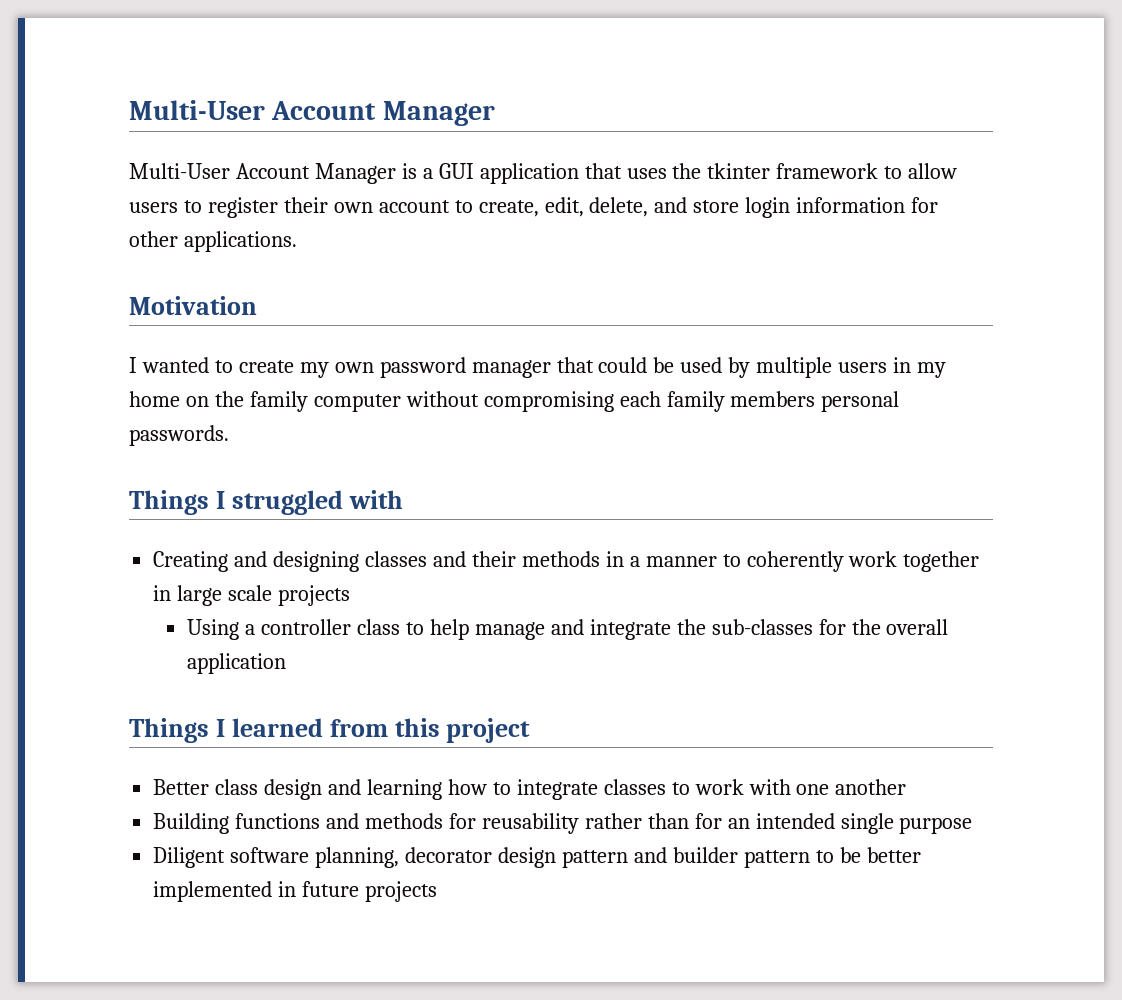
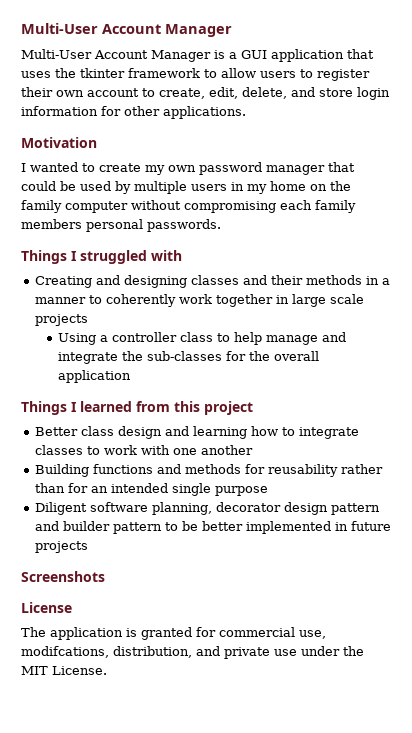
(438, 891) none -> [21,571,105,582] [21,602,72,613] [21,627,326,640] [21,646,364,659] [21,666,107,675] // Screenshots // License // The application is granted for commercial use, modifcations, distribution, and private use under the MIT License.

